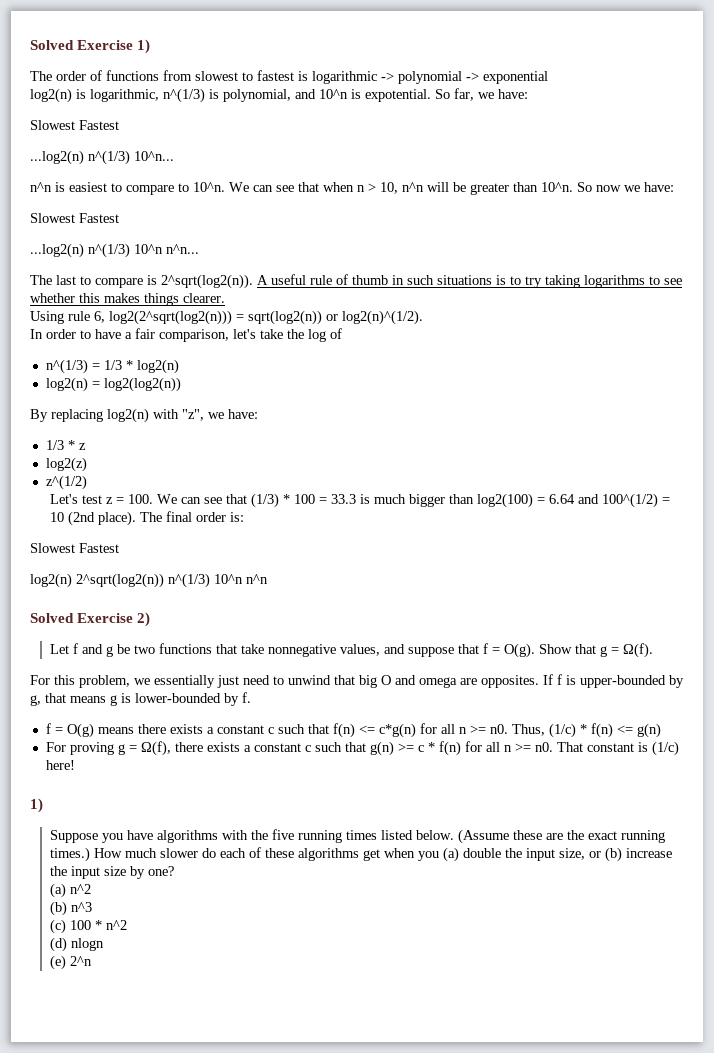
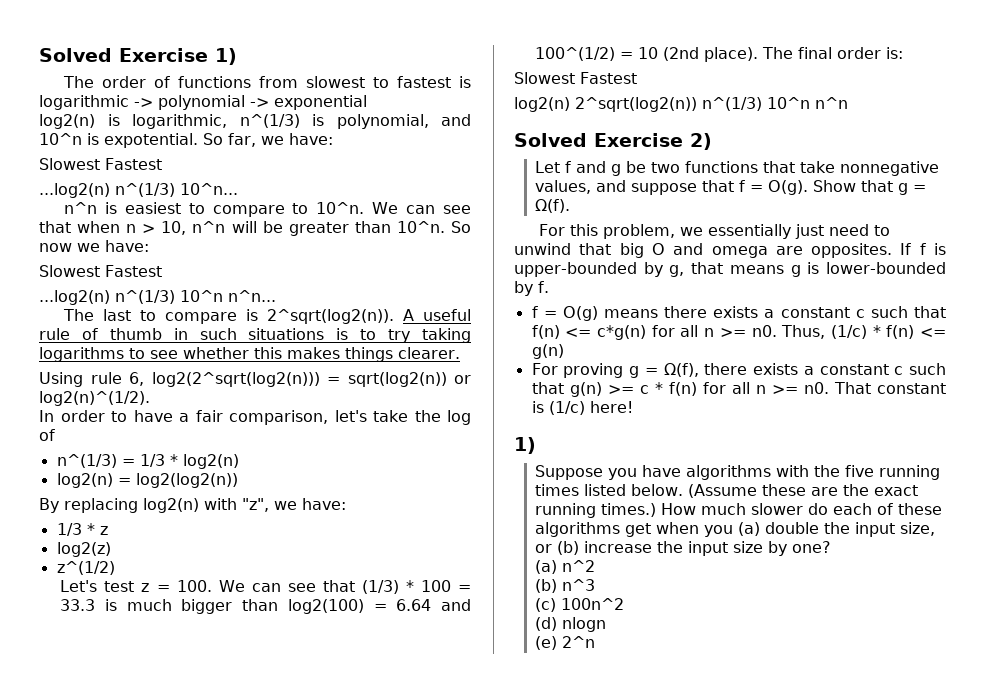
[69,920,127,930] 100 * n^2 -> [561,598,625,610] 100n^2

